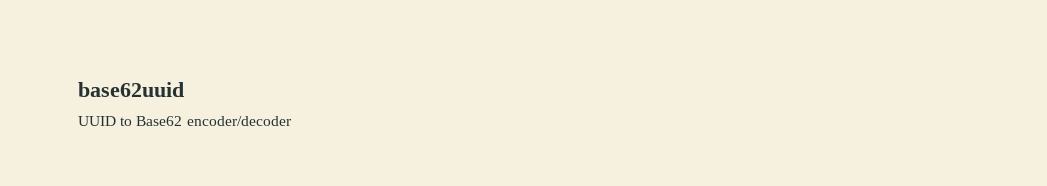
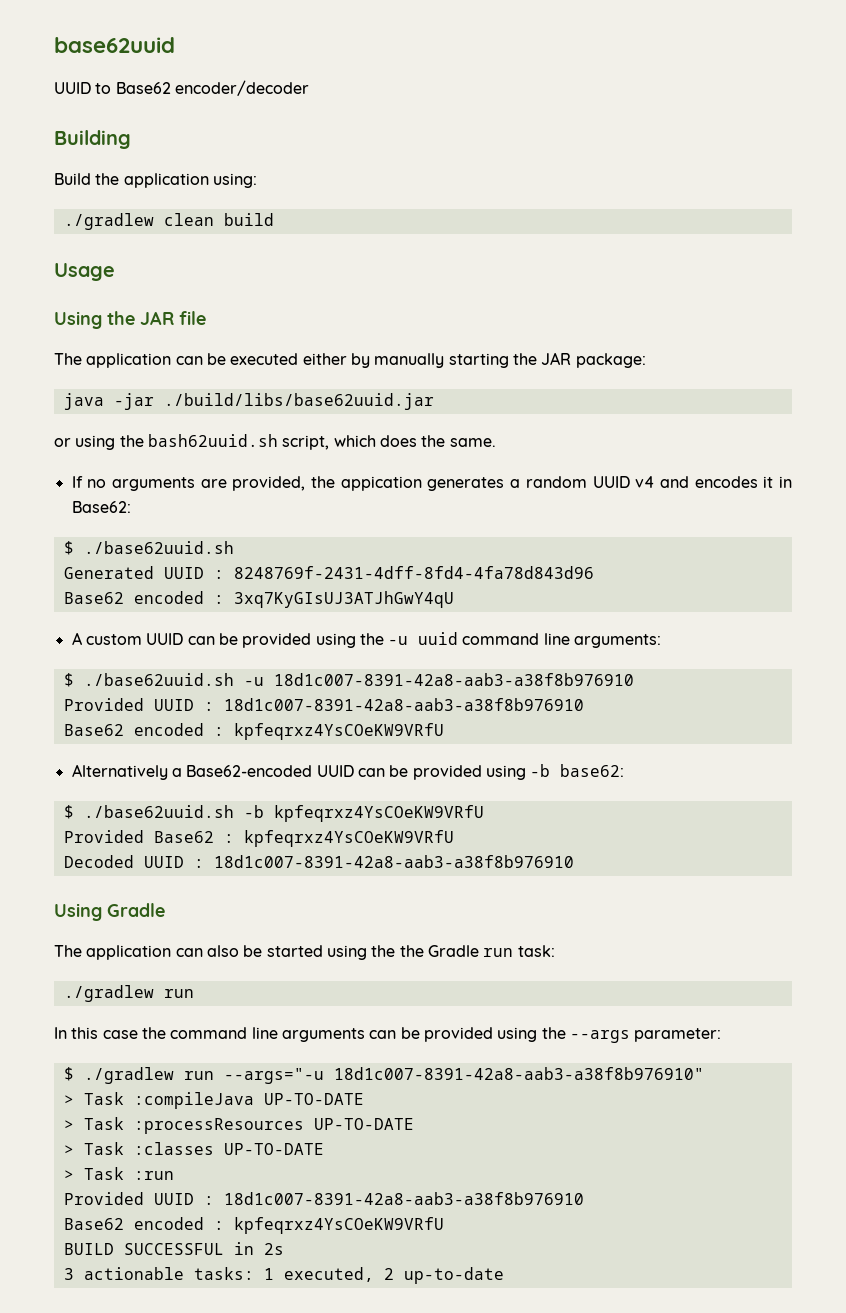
(292, 121) none -> [54,130,131,149] [54,173,257,188] [63,213,274,230] [54,263,115,281] [54,311,206,329] [54,352,646,368] [63,393,434,410] [54,434,496,450] [71,476,793,491] [71,501,131,513] [63,541,234,555] [63,566,594,579] [63,591,454,608] [71,632,662,648] [63,673,634,687] [63,698,584,711] [63,723,444,740] [71,764,625,780] [63,805,484,822] [63,830,454,847] [63,855,574,868] [54,903,165,921] [54,945,555,960] [63,985,194,1002] [54,1027,722,1043] [63,1067,704,1084] [63,1092,364,1109] [63,1117,414,1134] [63,1142,324,1155] [63,1167,174,1180] [63,1192,584,1205] [63,1217,444,1234] [63,1242,284,1255] [63,1267,504,1284] // Building // Build the application using: // ./gradlew clean build // Usage // Using the JAR file // The application can be executed either by manually starting the JAR package: // java -jar ./build/libs/base62uuid.jar // or using the bash62uuid.sh script, which does the same. // If no arguments are provided, the appication generates a random UUID v4 and encodes it in Base62: // $ ./base62uuid.sh // Generated UUID : 8248769f-2431-4dff-8fd4-4fa78d843d96 // Base62 encoded : 3xq7KyGIsUJ3ATJhGwY4qU // A custom UUID can be provided using the -u uuid command line arguments: // $ ./base62uuid.sh -u 18d1c007-8391-42a8-aab3-a38f8b976910 // Provided UUID : 18d1c007-8391-42a8-aab3-a38f8b976910 // Base62 encoded : kpfeqrxz4YsCOeKW9VRfU // Alternatively a Base62-encoded UUID can be provided using -b base62: // $ ./base62uuid.sh -b kpfeqrxz4YsCOeKW9VRfU // Provided Base62 : kpfeqrxz4YsCOeKW9VRfU // Decoded UUID : 18d1c007-8391-42a8-aab3-a38f8b976910 // Using Gradle // The application can also be started using the the Gradle run task: // ./gradlew run // In this case the command line arguments can be provided using the --args parameter: // $ ./gradlew run --args="-u 18d1c007-8391-42a8-aab3-a38f8b976910" // > Task :compileJava UP-TO-DATE // > Task :processResources UP-TO-DATE // > Task :classes UP-TO-DATE // > Task :run // Provided UUID : 18d1c007-8391-42a8-aab3-a38f8b976910 // Base62 encoded : kpfeqrxz4YsCOeKW9VRfU // BUILD SUCCESSFUL in 2s // 3 actionable tasks: 1 executed, 2 up-to-date

